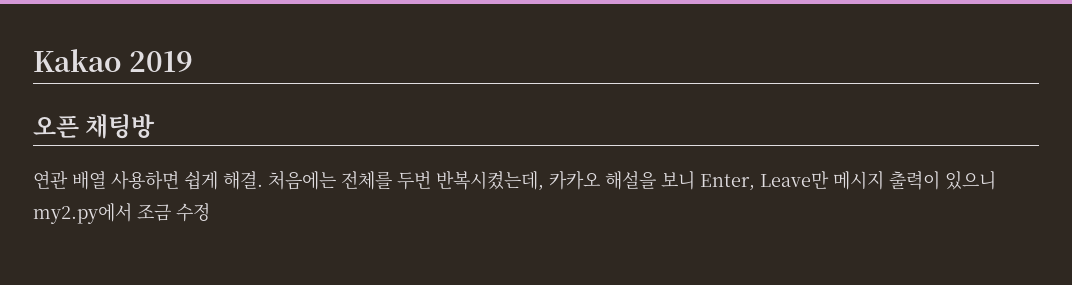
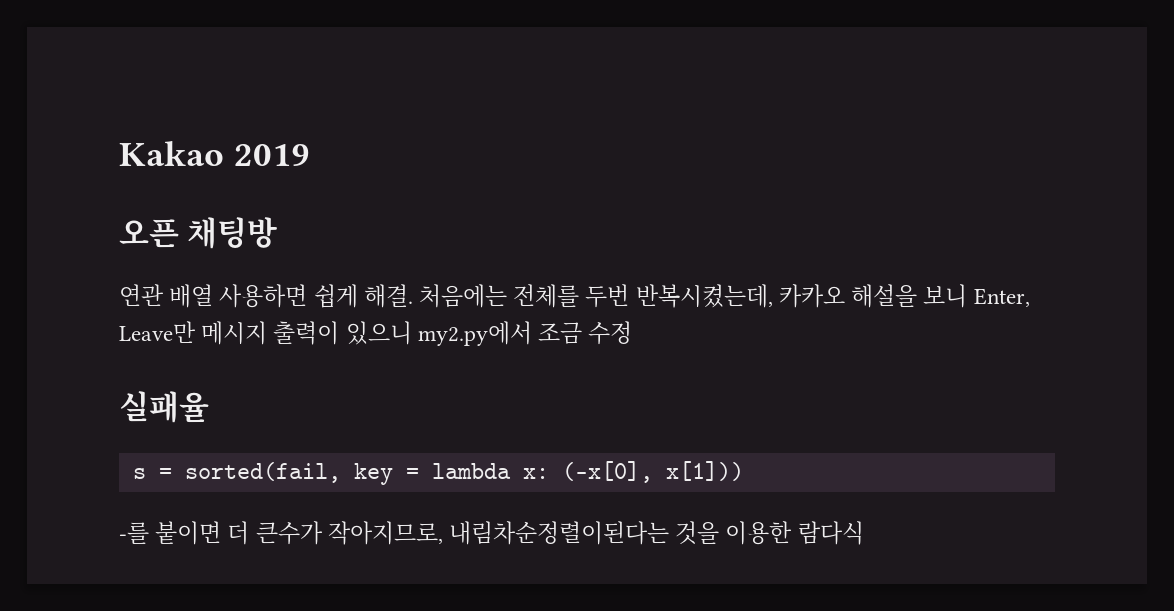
(210, 212) none -> [119,391,209,423] [132,461,744,485] [119,521,864,545] // 실패율 // s = sorted(fail, key = lambda x: (-x[0], x[1])) // -를 붙이면 더 큰수가 작아지므로, 내림차순정렬이된다는 것을 이용한 람다식

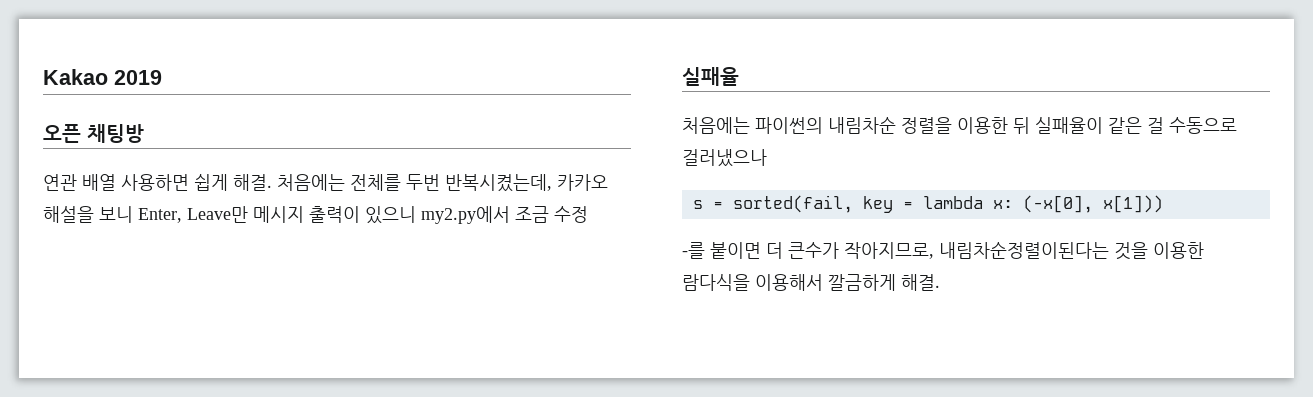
(209, 407) none -> [682,116,1237,134] [682,149,767,167] // 처음에는 파이썬의 내림차순 정렬을 이용한 뒤 실패율이 같은 걸 수동으로 걸러냈으나
[797,521,864,545] 람다식 -> [682,274,940,291] 람다식을 이용해서 깔금하게 해결.

